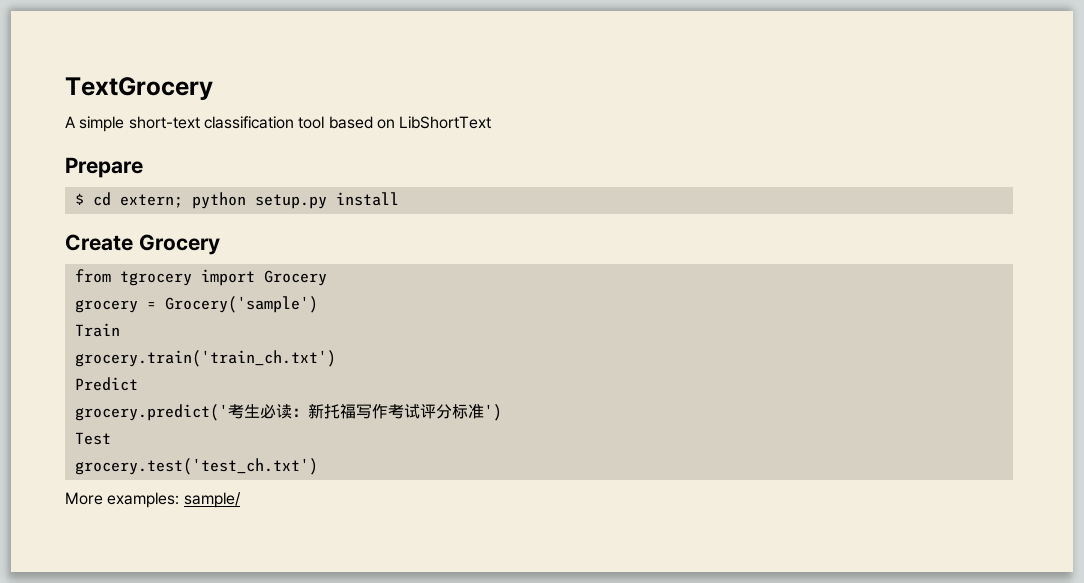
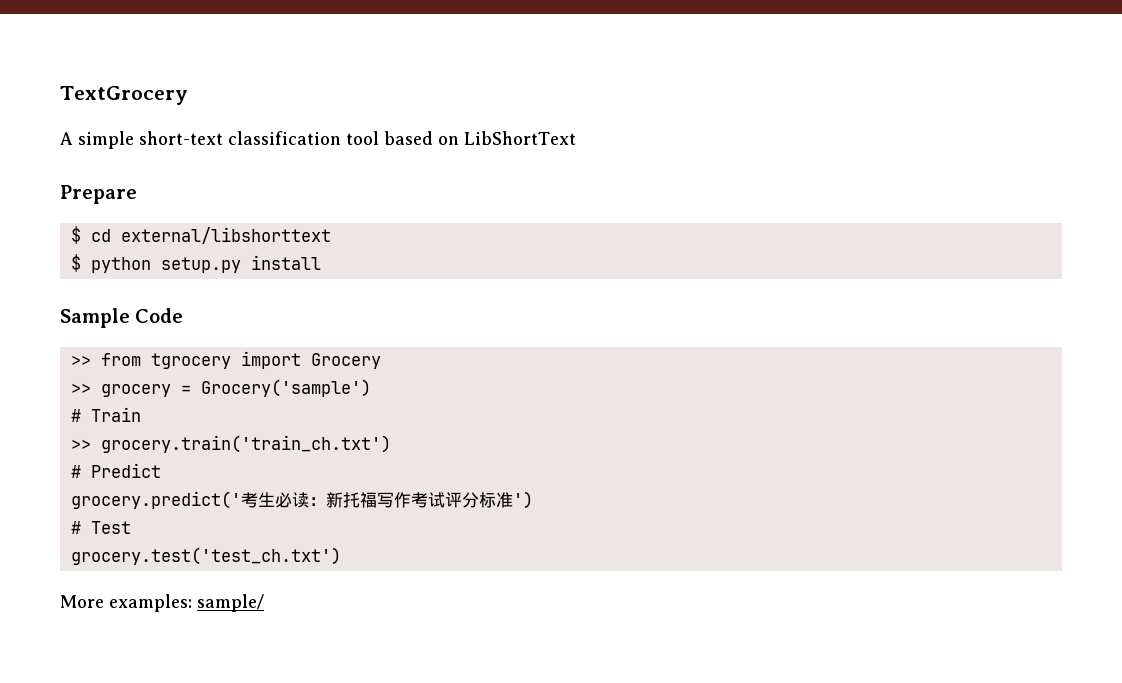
[119,194,183,208] extern; -> [120,227,331,244] [70,254,81,272] external/libshorttext // $
[65,234,220,255] Create Grocery // -> [60,308,184,328] [70,355,91,366] Sample Code // >>
(327, 278) none -> [70,383,91,394] >>
(318, 304) none -> [70,409,81,422] #
(120, 330) none -> [70,439,91,450] >>
(336, 358) none -> [70,465,81,478] #
(502, 412) none -> [70,521,81,534] #

